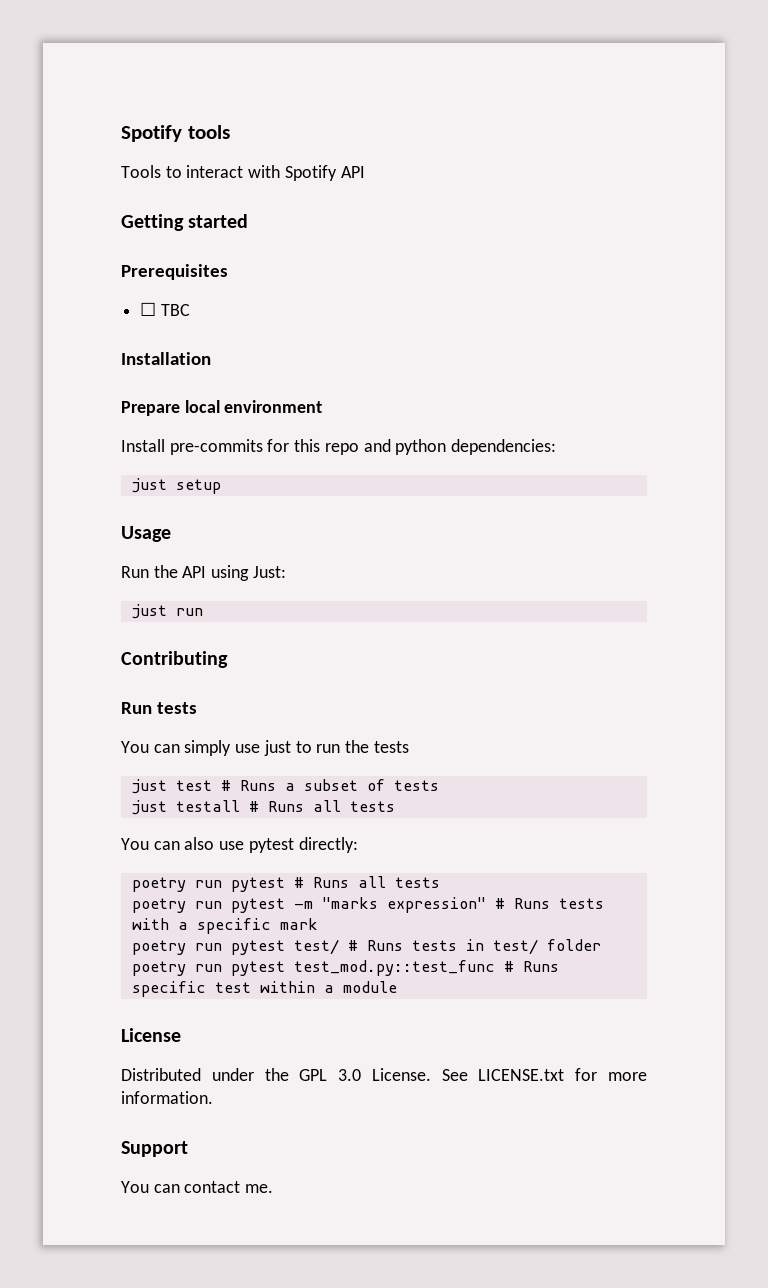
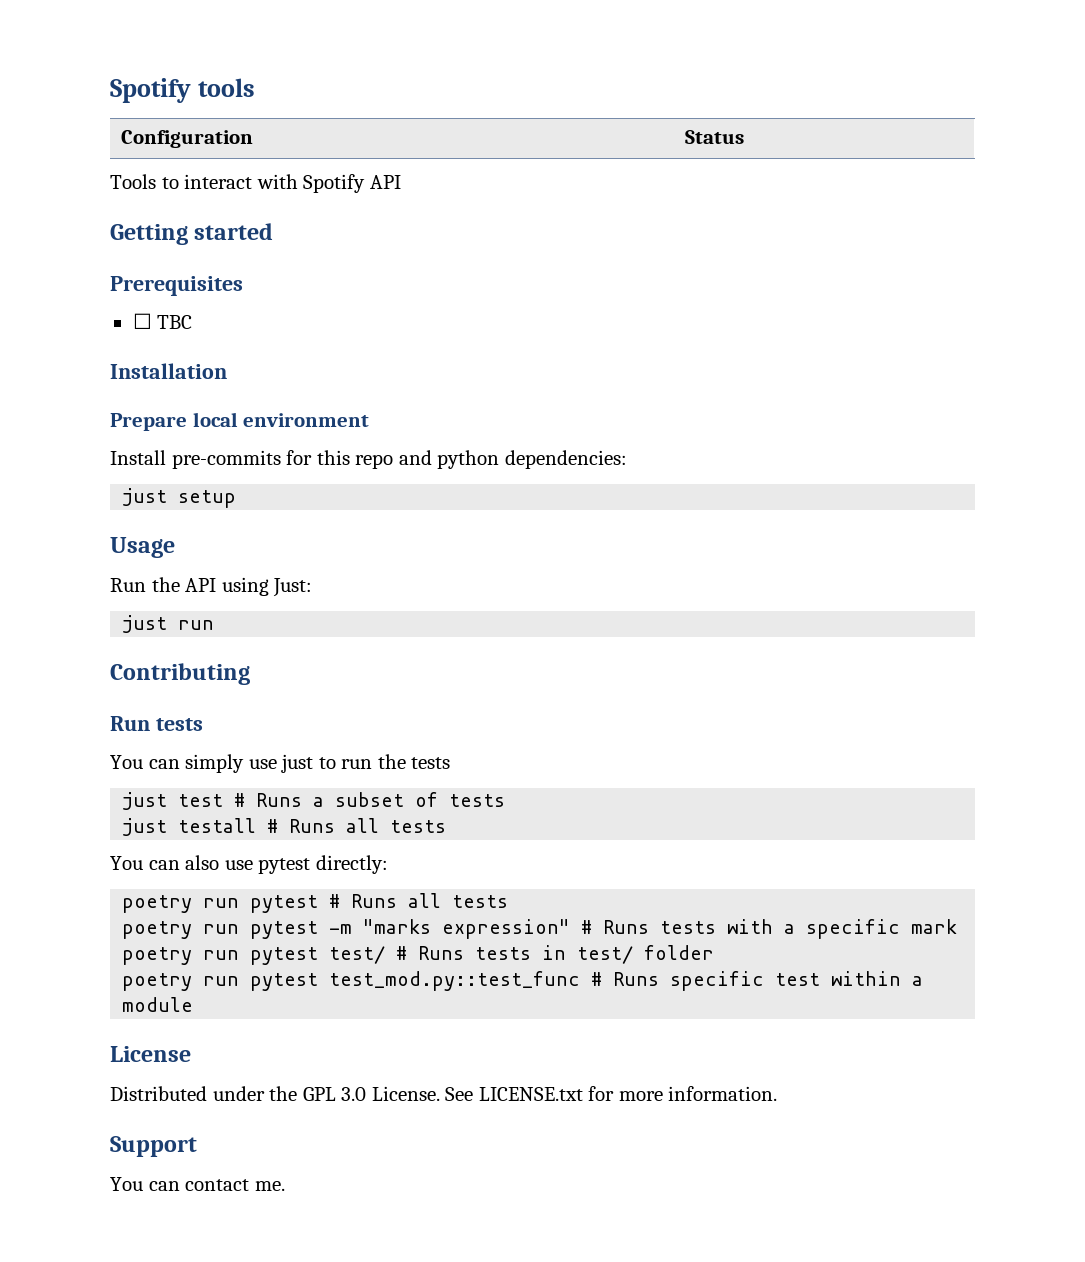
(230, 132) none -> [121,130,254,148] [685,130,745,144] // Configuration | Status

